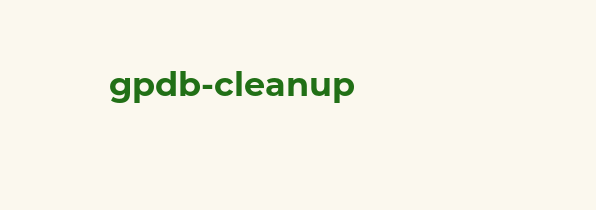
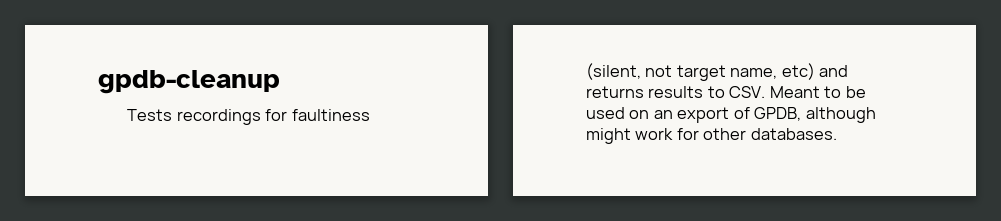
(355, 87) none -> [127,109,370,125] [586,63,849,81] [586,86,866,98] [586,107,876,123] [586,128,837,144] // Tests recordings for faultiness (silent, not target name, etc) and returns results to CSV. Meant to be used on an export of GPDB, although might work for other databases.

